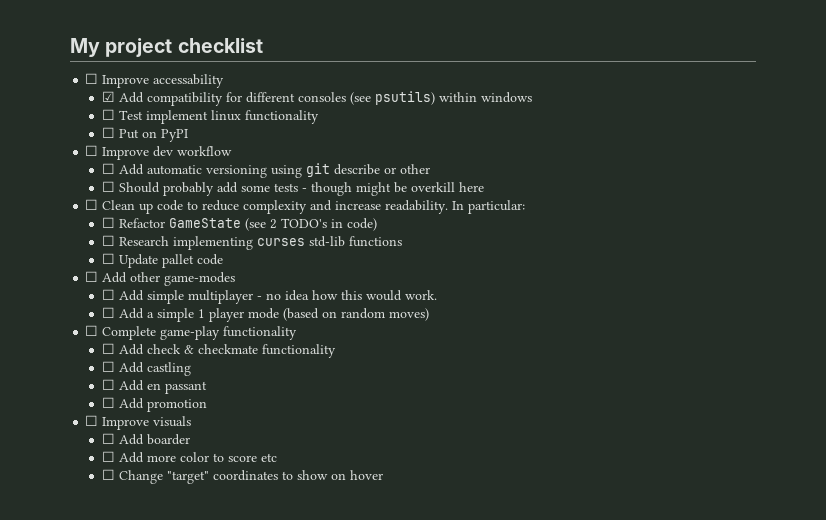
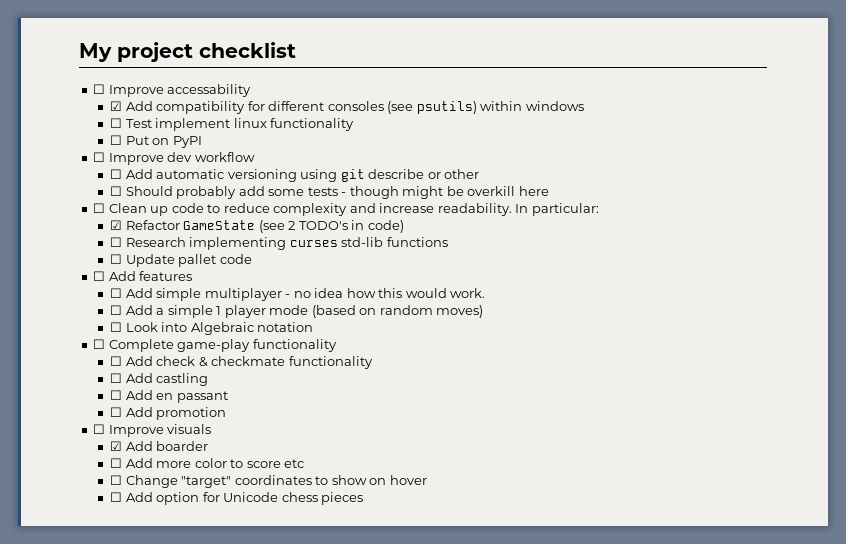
[101,217,115,228] ☐ -> [110,220,123,230] ☑
[130,272,236,286] other game-modes -> [139,271,193,281] features
(429, 314) none -> [110,322,314,335] // ☐ Look into Algebraic notation
[101,433,115,444] ☐ -> [110,441,123,451] ☑
(383, 475) none -> [110,492,364,505] // ☐ Add option for Unicode chess pieces

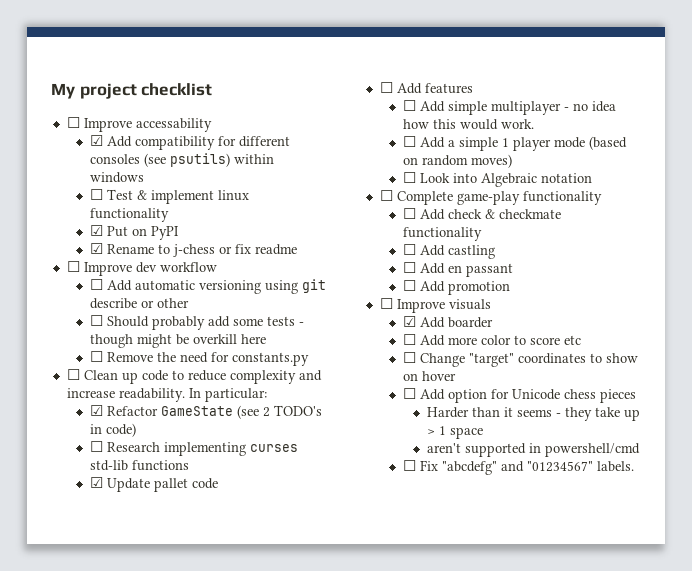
(152, 123) none -> [137,190,148,200] &
[110,135,123,145] ☐ -> [90,225,104,236] ☑
(202, 142) none -> [90,243,298,257] // ☑ Rename to j-chess or fix readme
(549, 191) none -> [90,351,310,366] // ☐ Remove the need for constants.py
[110,254,123,264] ☐ -> [90,477,104,488] ☑
(364, 498) none -> [426,407,640,421] [426,426,483,439] [426,443,640,457] [403,460,635,475] // Harder than it seems - they take up > 1 space // aren't supported in powershell/cmd // ☐ Fix "abcdefg" and "01234567" labels.

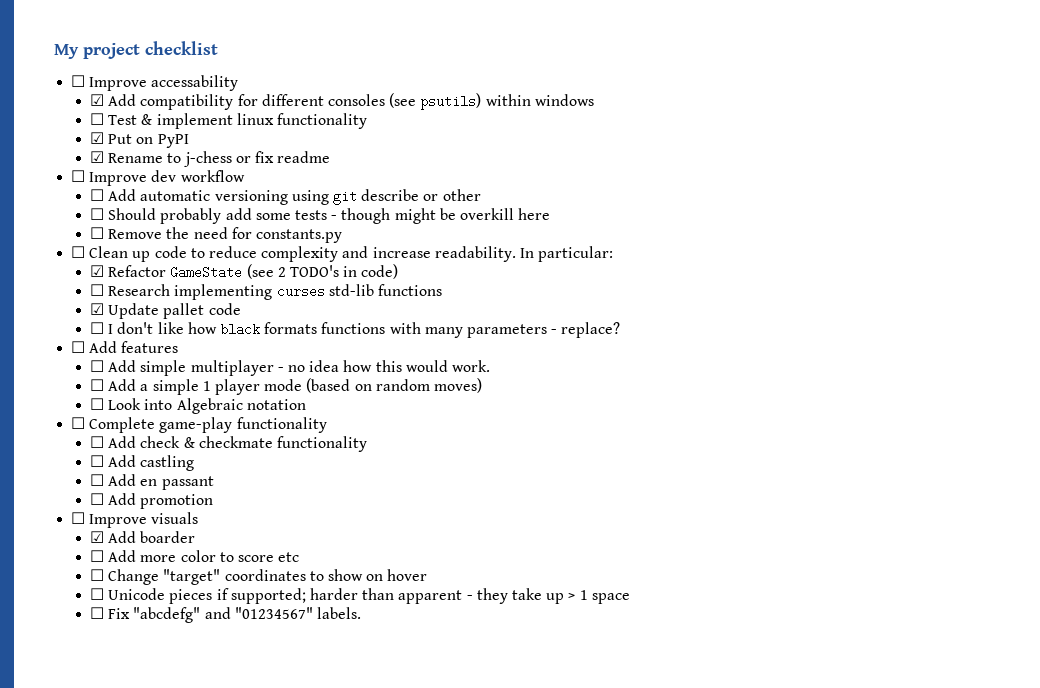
(219, 483) none -> [90,322,621,338] // ☐ I don't like how black formats functions with many parameters - replace?
[420,389,637,403] [426,407,552,418] Add option for Unicode chess pieces // Harder than it seems -> [108,588,463,604] Unicode pieces if supported; harder than apparent
[426,443,640,457] // aren't supported in powershell/cmd -> (630, 598) none

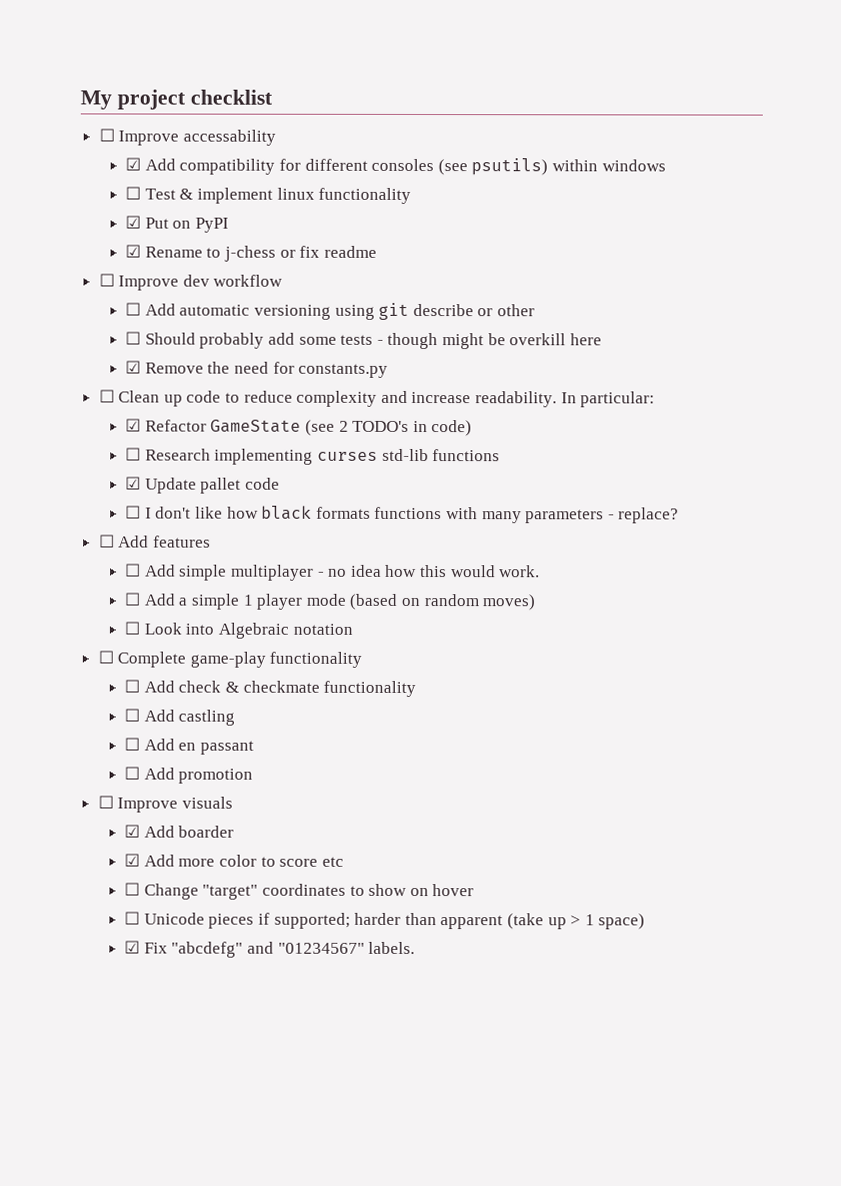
[90,227,105,239] ☐ -> [125,360,142,374] ☑
[90,550,105,562] ☐ -> [124,853,141,867] ☑
[466,588,542,604] - they take -> [507,913,545,930] (take
[591,593,630,604] [90,607,105,619] space // ☐ -> [598,913,646,930] [124,940,141,954] space) // ☑

